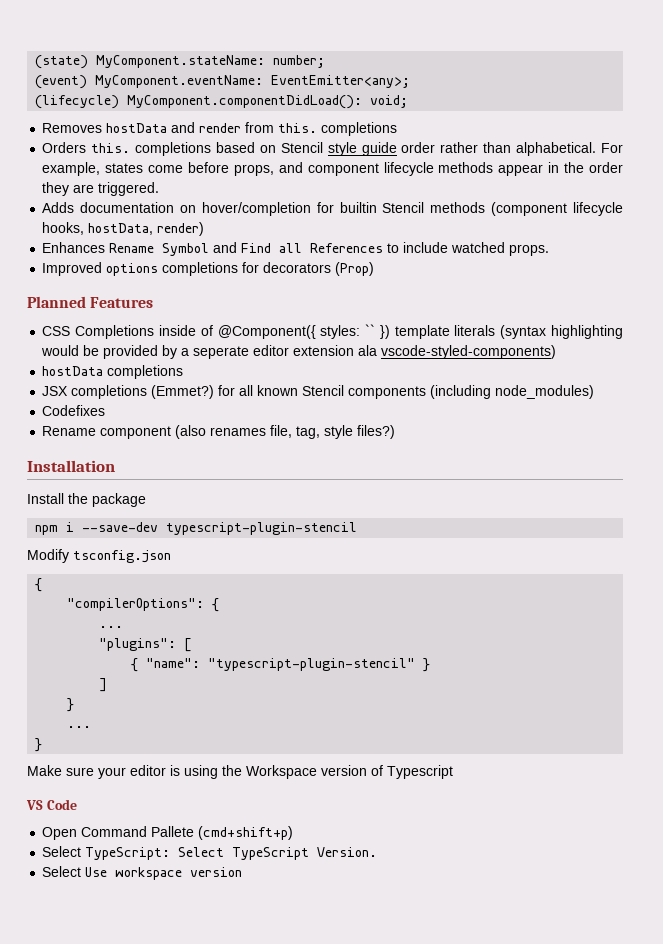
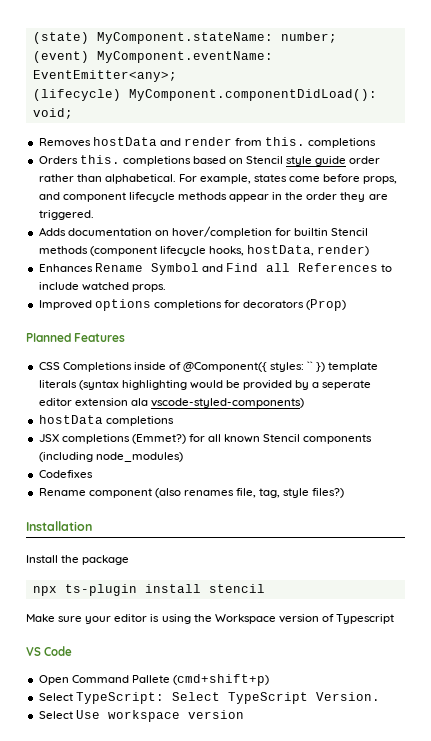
[35,522,358,535] [27,549,171,563] [35,578,43,592] [67,598,220,612] [99,626,124,628] [99,638,193,652] [131,658,431,672] [99,678,108,692] [67,698,75,712] [67,726,92,728] [35,738,43,752] npm i --save-dev typescript-plugin-stencil // Modify tsconfig.json // { // "compilerOptions": { // ... // "plugins": [ // { "name": "typescript-plugin-stencil" } // ] // } // ... // } -> [32,584,265,596] npx ts-plugin install stencil

